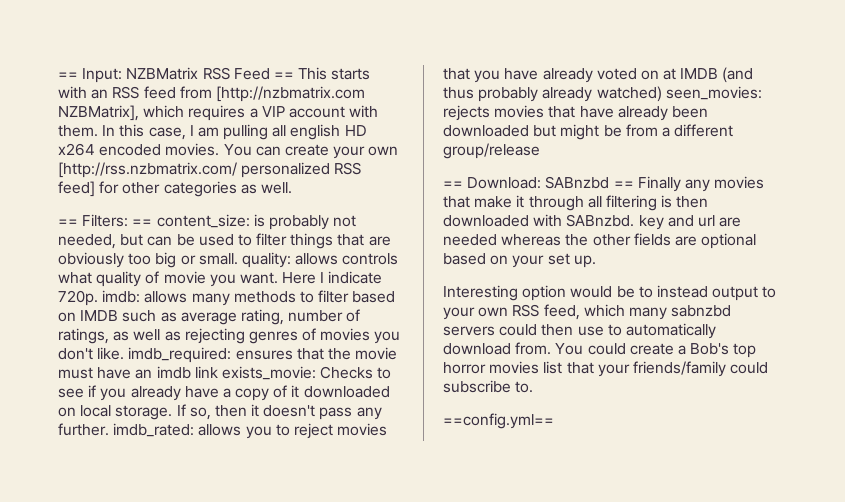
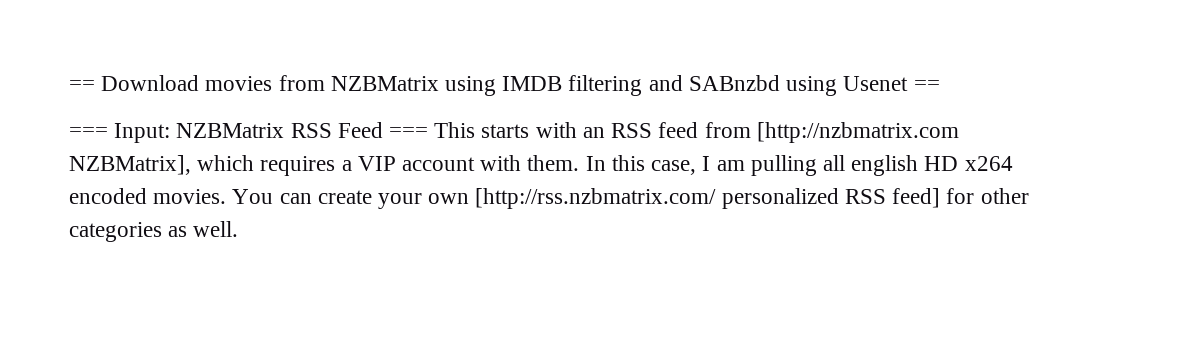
[58,72,78,79] == -> [69,75,940,96] [69,127,108,138] == Download movies from NZBMatrix using IMDB filtering and SABnzbd using Usenet == // ===
[273,72,294,79] == -> [389,127,429,138] ===
[58,214,357,230] [58,233,391,249] [58,252,399,268] [58,271,383,287] [58,290,396,306] [58,309,361,325] [58,328,401,344] [58,347,398,363] [58,366,392,380] [58,385,390,401] [58,404,382,420] [58,423,388,439] [443,67,754,83] [443,86,762,102] [443,105,708,121] [443,124,734,140] [443,143,540,159] [443,176,765,192] [443,195,709,211] [443,214,742,230] [443,233,757,249] [443,253,596,268] [443,285,777,301] [443,304,732,320] [443,323,716,339] [443,342,757,358] [443,361,769,377] [443,380,534,393] [443,413,554,429] // == Filters: == content_size: is probably not needed, but can be used to filter things that are obviously too big or small. quality: allows controls what quality of movie you want. Here I indicate 720p. imdb: allows many methods to filter based on IMDB such as average rating, number of ratings, as well as rejecting genres of movies you don't like. imdb_required: ensures that the movie must have an imdb link exists_movie: Checks to see if you already have a copy of it downloaded on local storage. If so, then it doesn't pass any further. imdb_rated: allows you to reject movies that you have already voted on at IMDB (and thus probably already watched) seen_movies: rejects movies that have already been downloaded but might be from a different group/release // == Download: SABnzbd == Finally any movies that make it through all filtering is then downloaded with SABnzbd. key and url are needed whereas the other fields are optional based on your set up. // Interesting option would be to instead output to your own RSS feed, which many sabnzbd servers could then use to automatically download from. You could create a Bob's top horror movies list that your friends/family could subscribe to. // ==config.yml== -> (239, 229) none

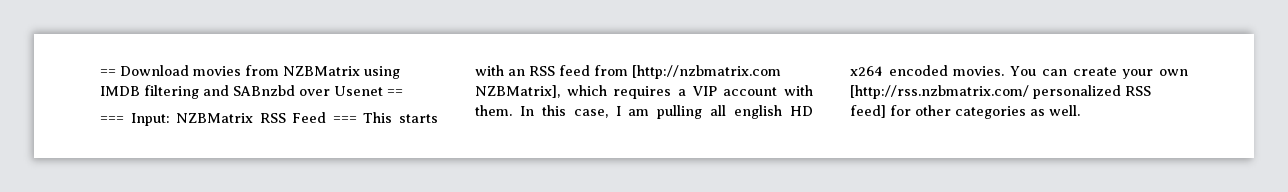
[786,76,838,96] using -> [299,89,330,96] over

